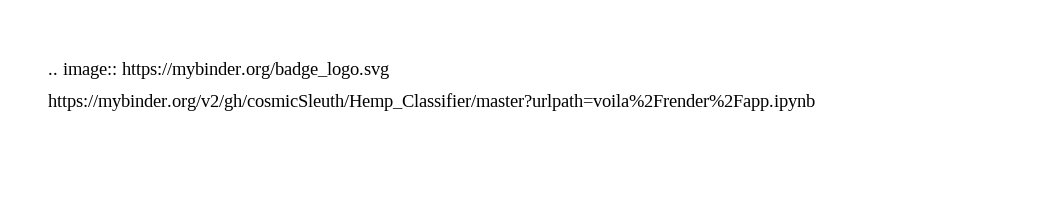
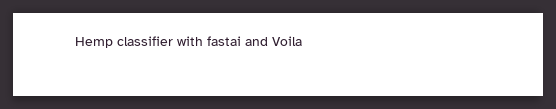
[48,62,389,79] [48,93,815,111] .. image:: https://mybinder.org/badge_logo.svg https://mybinder.org/v2/gh/cosmicSleuth/Hemp_Classifier/master?urlpath=voila%2Frender%2Fapp.ipynb -> [75,36,302,48] Hemp classifier with fastai and Voila

